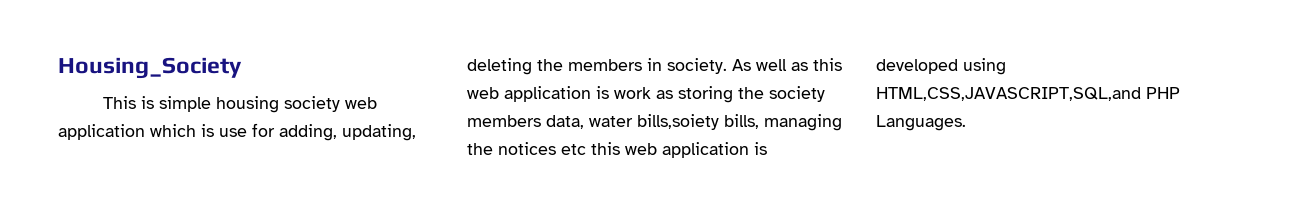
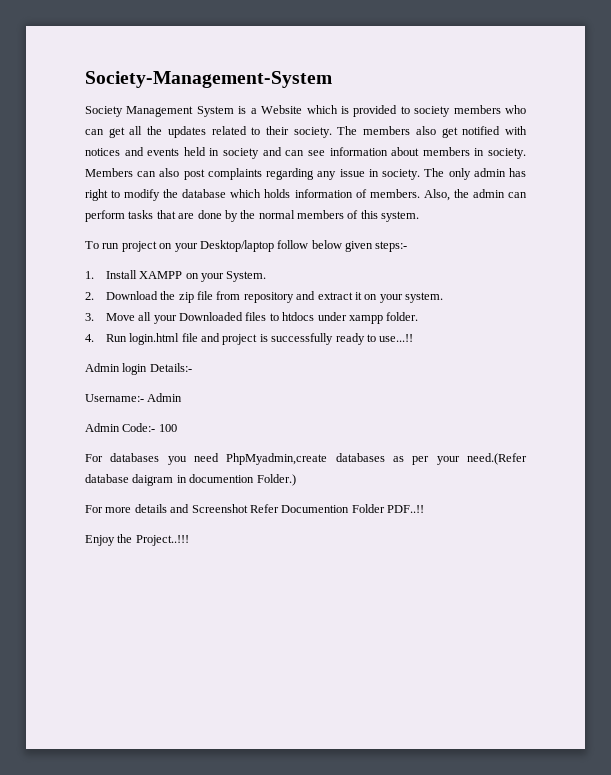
[58,57,242,79] [102,96,377,113] [58,123,416,141] [467,58,842,75] [467,86,825,103] [467,114,842,131] [467,142,767,158] [876,58,1006,75] [876,87,1180,101] [876,115,966,131] Housing_Society // This is simple housing society web application which is use for adding, updating, deleting the members in society. As well as this web application is work as storing the society members data, water bills,soiety bills, managing the notices etc this web application is developed using HTML,CSS,JAVASCRIPT,SQL,and PHP Languages. -> [85,71,332,88] [85,105,526,117] [85,126,527,138] [85,147,527,159] [85,168,526,180] [85,189,528,201] [85,210,420,222] [85,240,408,252] [85,270,267,282] [85,291,444,303] [85,312,419,324] [85,333,414,345] [85,363,192,375] [85,393,183,402] [85,423,177,432] [85,453,527,465] [85,474,296,486] [85,504,424,513] [85,534,189,546] Society-Management-System // Society Management System is a Website which is provided to society members who can get all the updates related to their society. The members also get notified with notices and events held in society and can see information about members in society. Members can also post complaints regarding any issue in society. The only admin has right to modify the database which holds information of members. Also, the admin can perform tasks that are done by the normal members of this system. // To run project on your Desktop/laptop follow below given steps:- // 1. Install XAMPP on your System. // 2. Download the zip file from repository and extract it on your system. // 3. Move all your Downloaded files to htdocs under xampp folder. // 4. Run login.html file and project is successfully ready to use...!! // Admin login Details:- // Username:- Admin // Admin Code:- 100 // For databases you need PhpMyadmin,create databases as per your need.(Refer database daigram in documention Folder.) // For more details and Screenshot Refer Documention Folder PDF..!! // Enjoy the Project..!!!

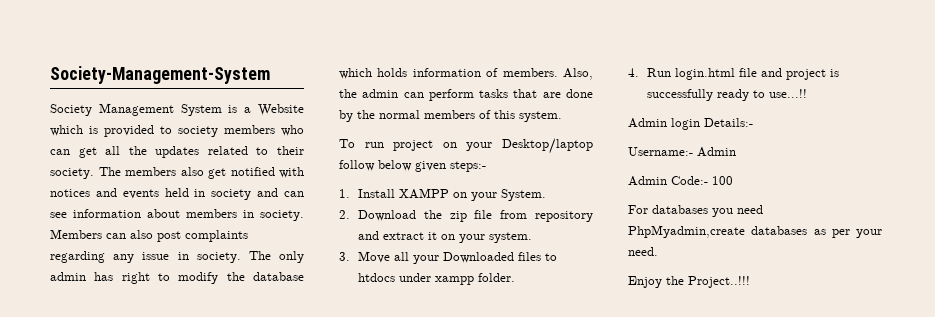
[466,453,527,465] [85,474,296,486] [85,504,424,513] need.(Refer database daigram in documention Folder.) // For more details and Screenshot Refer Documention Folder PDF..!! -> [628,247,658,256] need.

